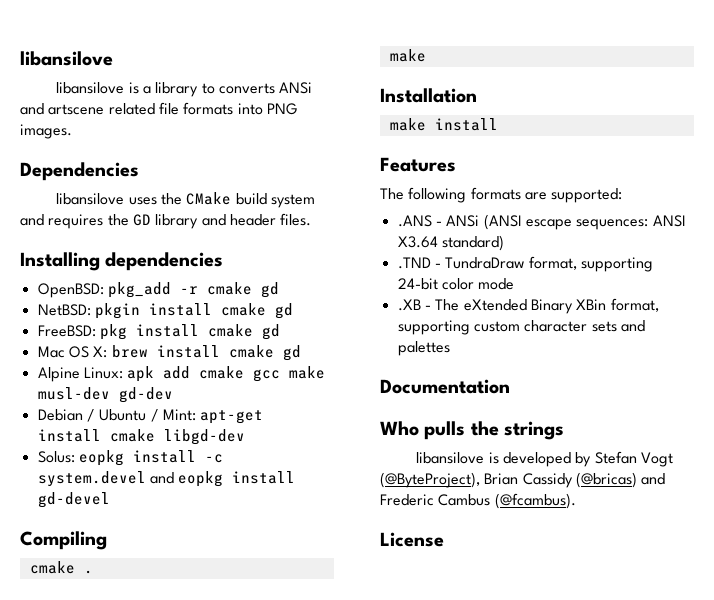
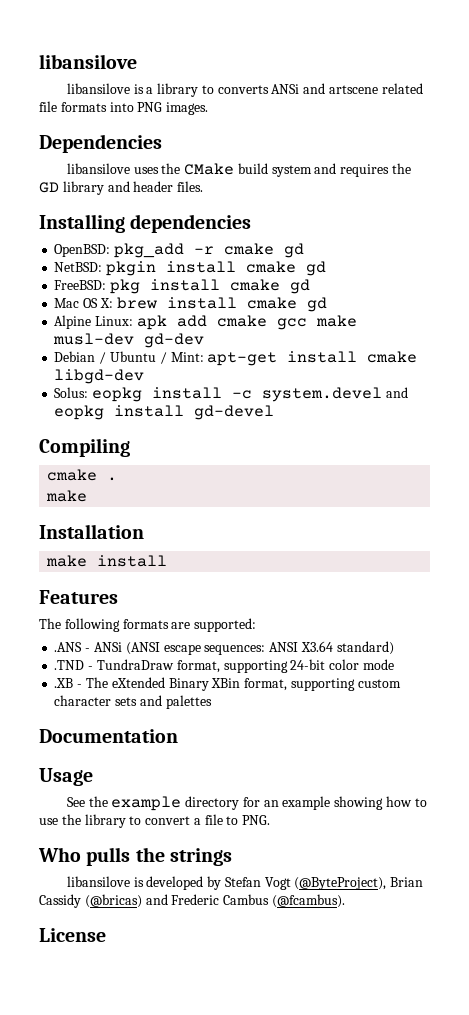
(510, 386) none -> [39,768,93,786] [66,796,427,811] [39,814,271,828] // Usage // See the example directory for an example showing how to use the library to convert a file to PNG.

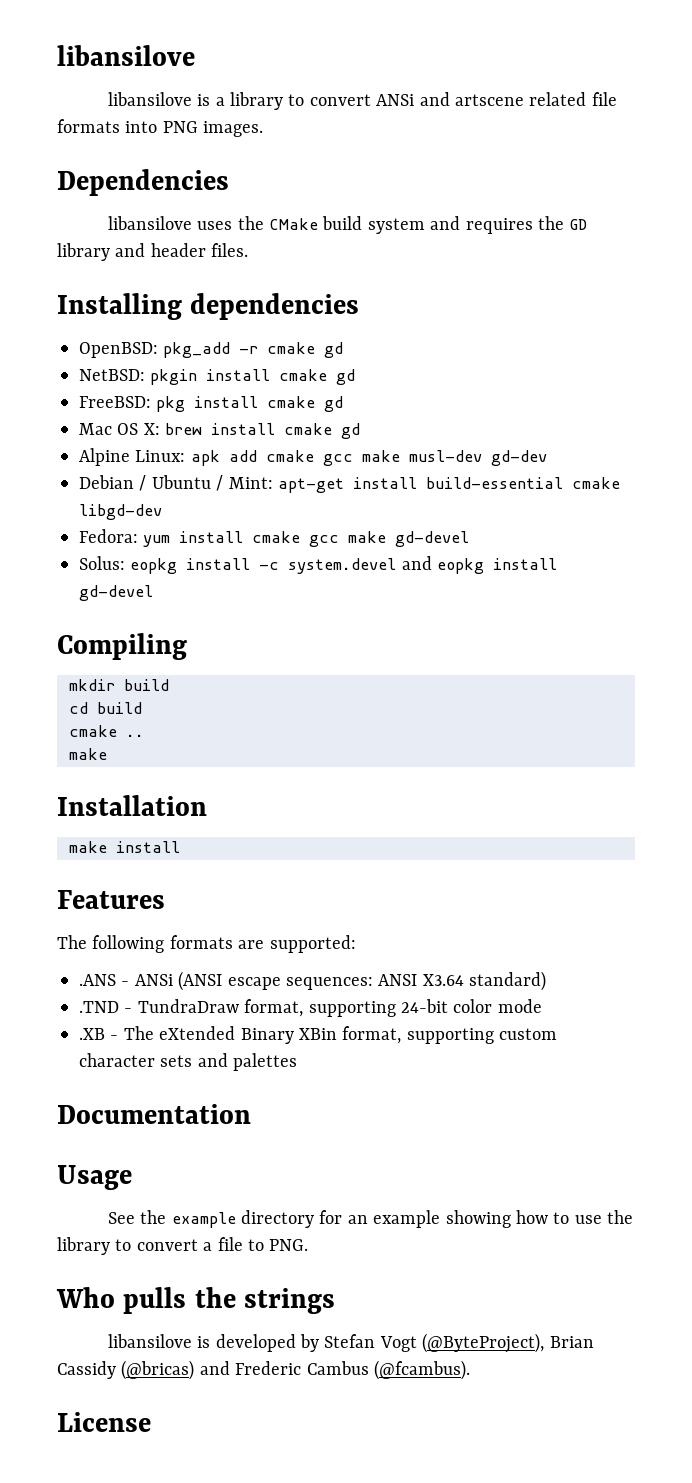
[217,85,269,94] converts -> [309,94,371,106] convert
(358, 357) none -> [426,477,563,489] build-essential
(145, 376) none -> [79,529,470,547] // Fedora: yum install cmake gcc make gd-devel
[47,469,118,481] // cmake . -> [69,679,169,691] [69,702,142,714] [69,725,144,737] // mkdir build // cd build // cmake ..

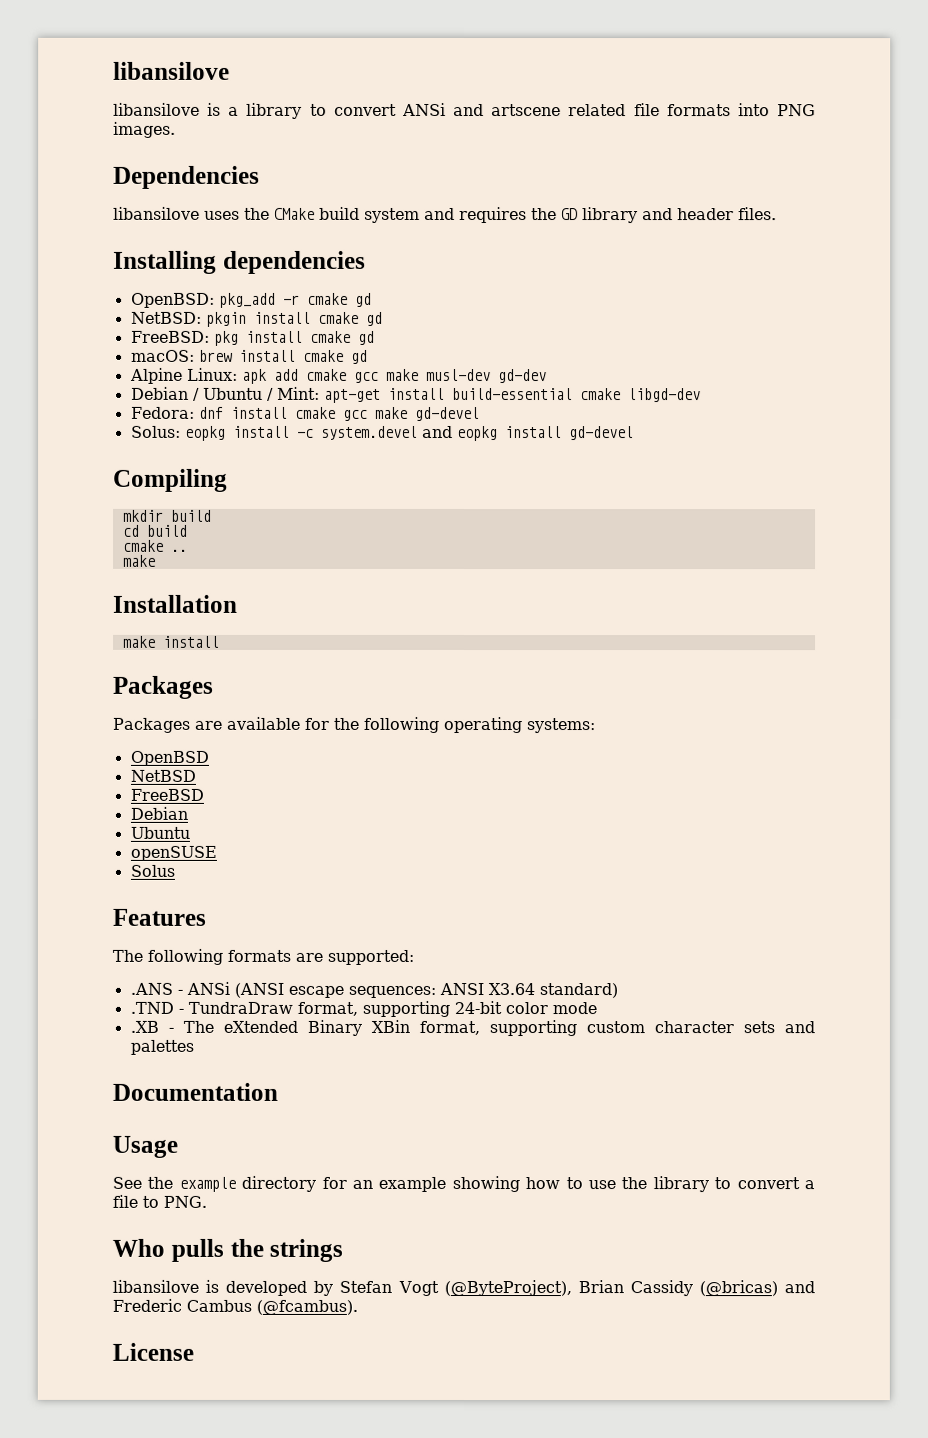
[79,423,160,435] Mac OS X: -> [130,349,195,362] macOS:
[143,535,171,547] yum -> [198,406,224,419] dnf
(180, 847) none -> [113,675,214,699] [112,716,596,734] [129,750,209,766] [129,769,196,782] [129,788,204,801] [129,806,188,820] [129,826,190,839] [129,845,217,861] [129,864,175,877] // Packages // Packages are available for the following operating systems: // OpenBSD // NetBSD // FreeBSD // Debian // Ubuntu // openSUSE // Solus

